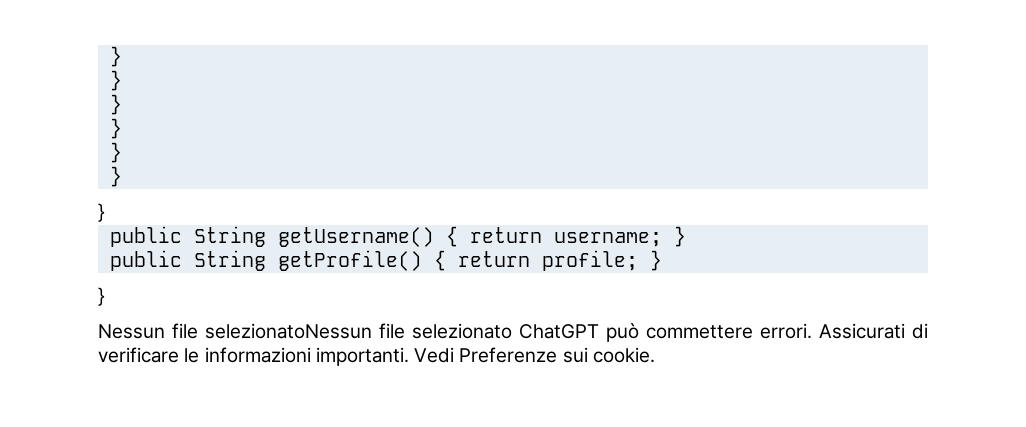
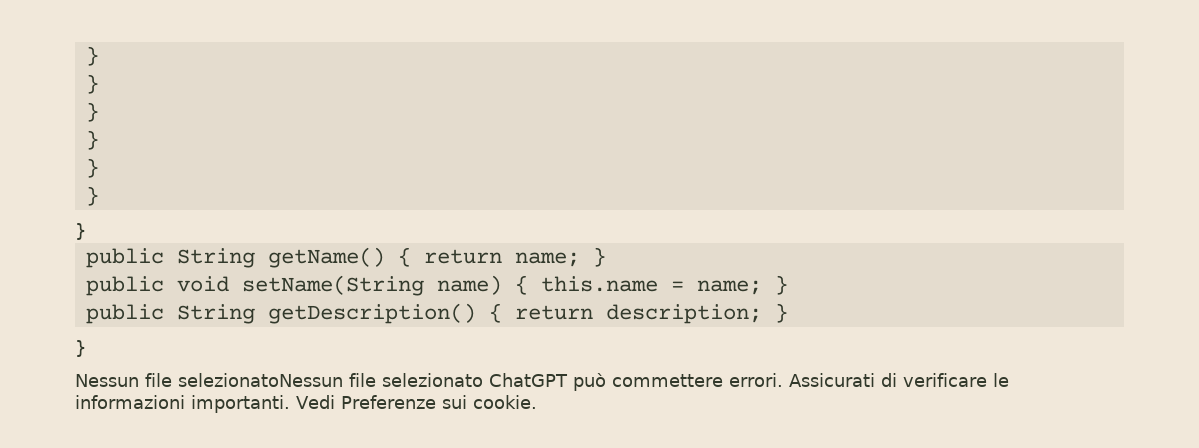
[277,226,686,247] [109,250,638,271] getUsername() { return username; } // public String getProfile() { return profile; -> [267,247,606,268] [85,275,788,296] [85,303,762,324] getName() { return name; } // public void setName(String name) { this.name = name; } // public String getDescription() { return description;

